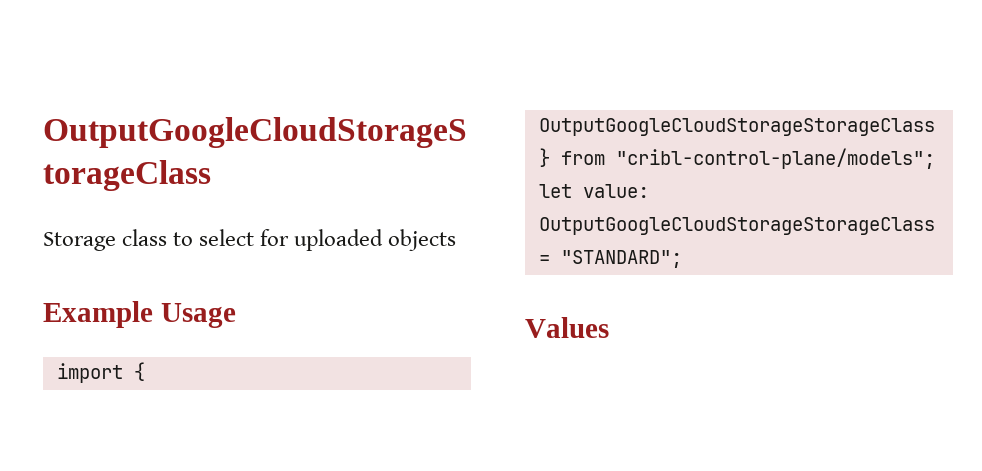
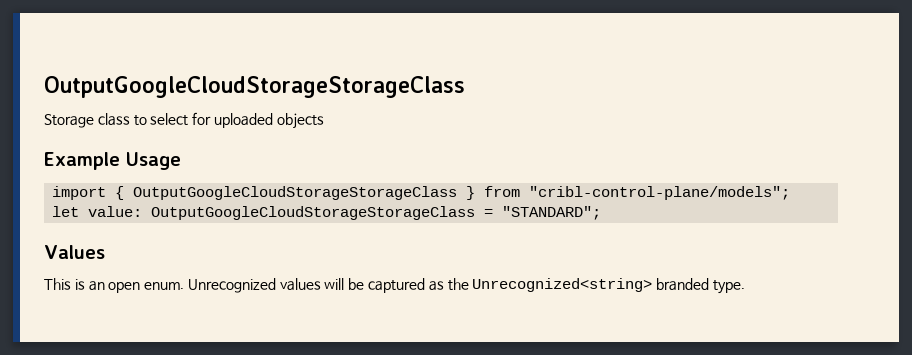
(609, 327) none -> [44,278,745,294] // This is an open enum. Unrecognized values will be captured as the Unrecognized<string> branded type.

